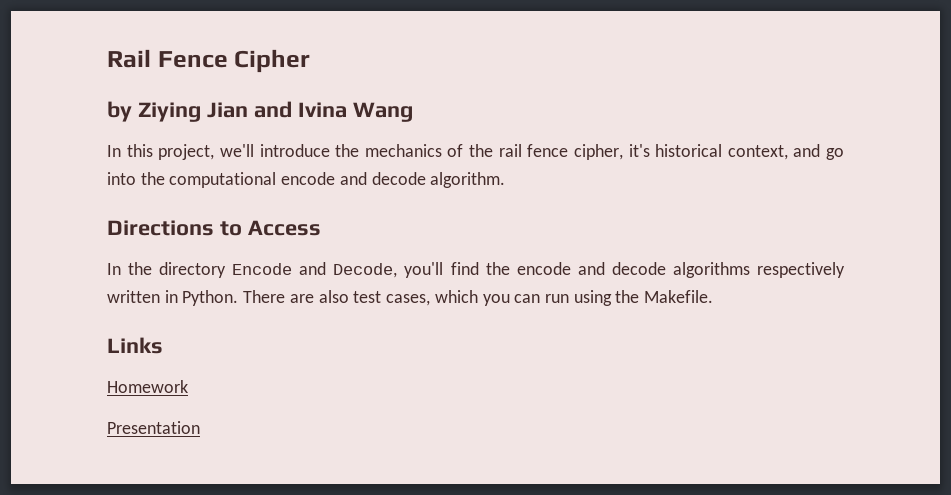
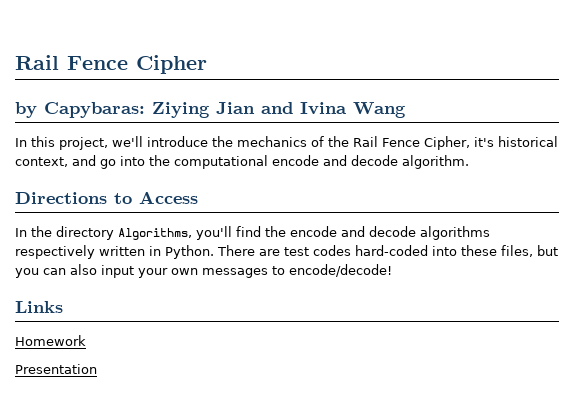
(132, 111) none -> [44,102,145,118] Capybaras:
[498,144,623,160] rail fence cipher, -> [353,136,470,150] Rail Fence Cipher,
[232,262,398,278] Encode and Decode, -> [118,228,192,240] Algorithms,
[318,290,714,306] also test cases, which you can run using the Makefile. -> [284,245,558,257] [15,264,392,278] test codes hard-coded into these files, but you can also input your own messages to encode/decode!

